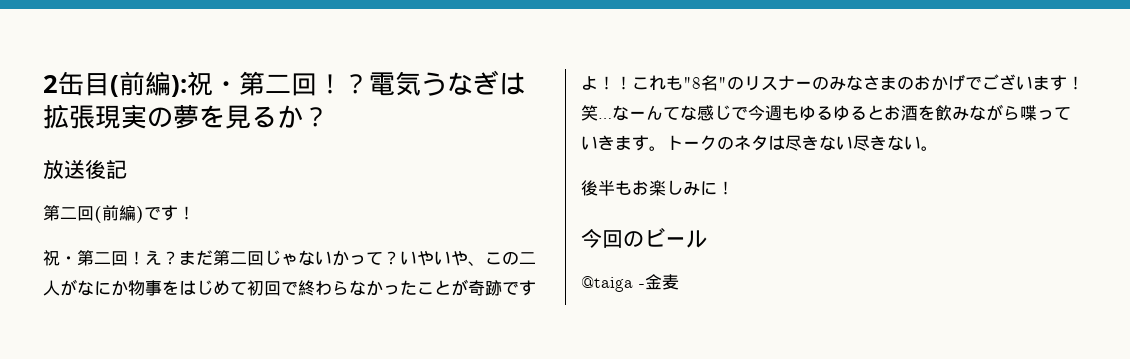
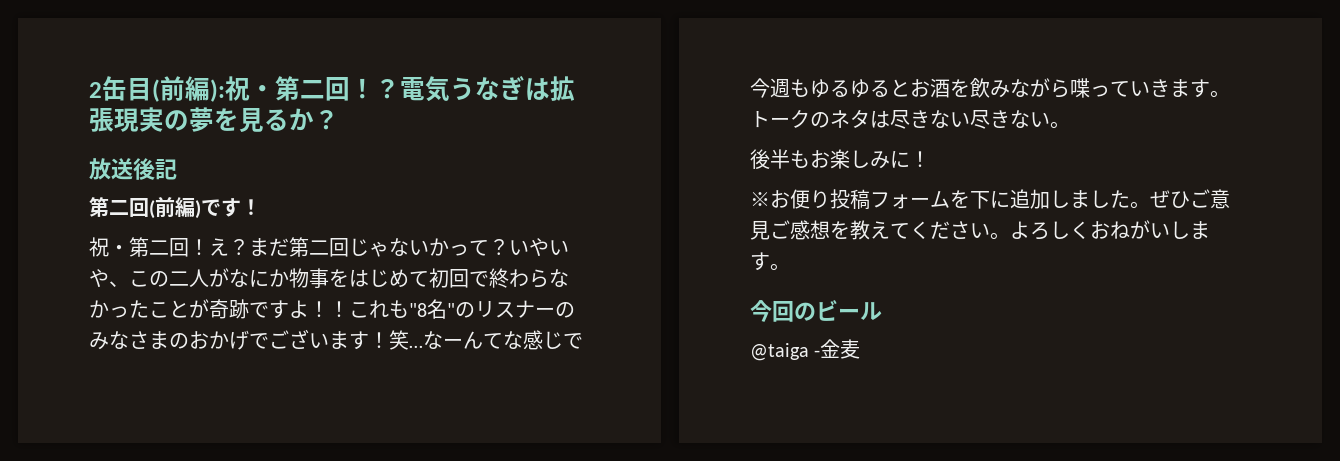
(734, 188) none -> [750,189,1230,210] [750,220,1210,240] [750,252,790,271] // ※お便り投稿フォームを下に追加しました。ぜひご意見ご感想を教えてください。よろしくおねがいします。

